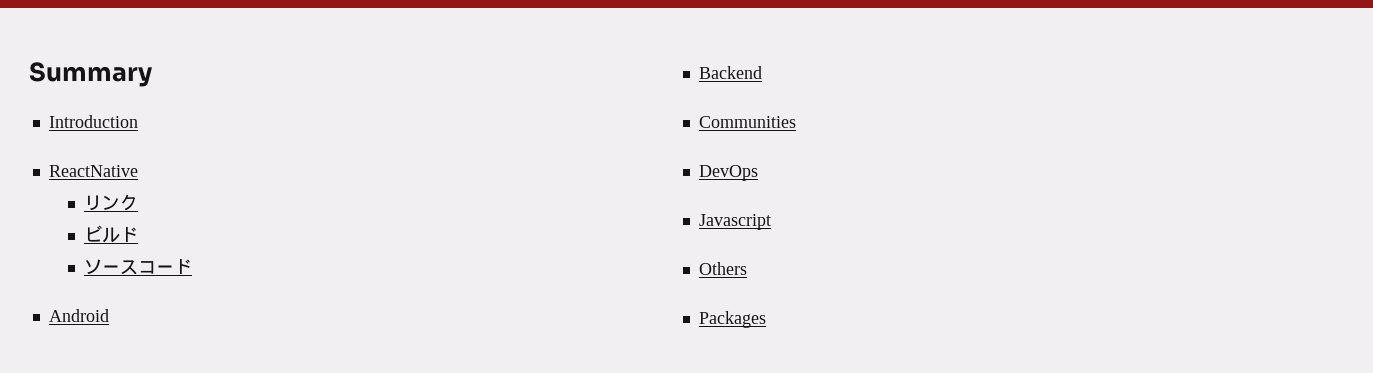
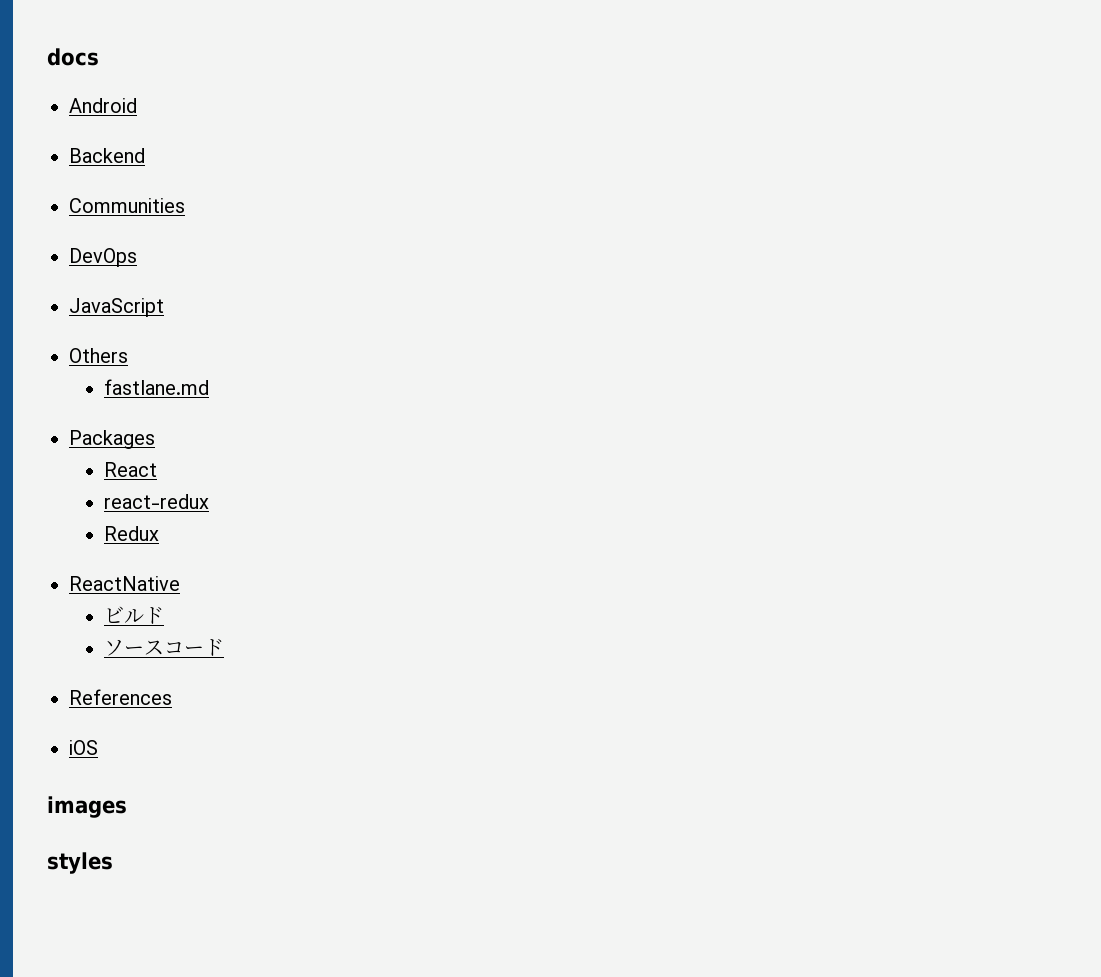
[29,62,152,87] [48,115,138,128] Summary // Introduction -> [47,48,99,66] [69,98,137,113] [69,148,145,163] [69,198,185,213] [69,248,137,267] [69,298,164,317] [69,348,128,363] [104,379,210,395] [69,430,155,449] [104,462,158,477] [104,494,210,509] [104,526,160,541] docs // Android // Backend // Communities // DevOps // JavaScript // Others // fastlane.md // Packages // React // react-redux // Redux
[84,194,139,211] // リンク -> (180, 583) none
[48,309,109,322] [698,66,762,79] [698,116,796,128] [698,165,758,181] [698,214,771,230] [698,262,747,275] [698,311,766,328] Android // Backend // Communities // DevOps // Javascript // Others // Packages -> [69,689,172,705] [69,740,98,755] [47,796,127,818] [47,852,113,874] References // iOS // images // styles

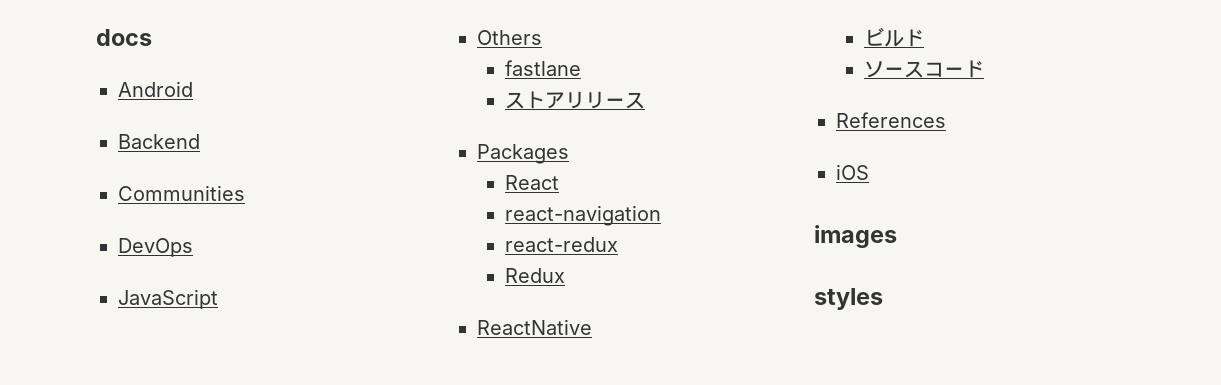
[104,379,210,395] fastlane.md -> [505,60,582,76] [505,91,646,109] fastlane // ストアリリース
(158, 469) none -> [505,205,662,226] // react-navigation

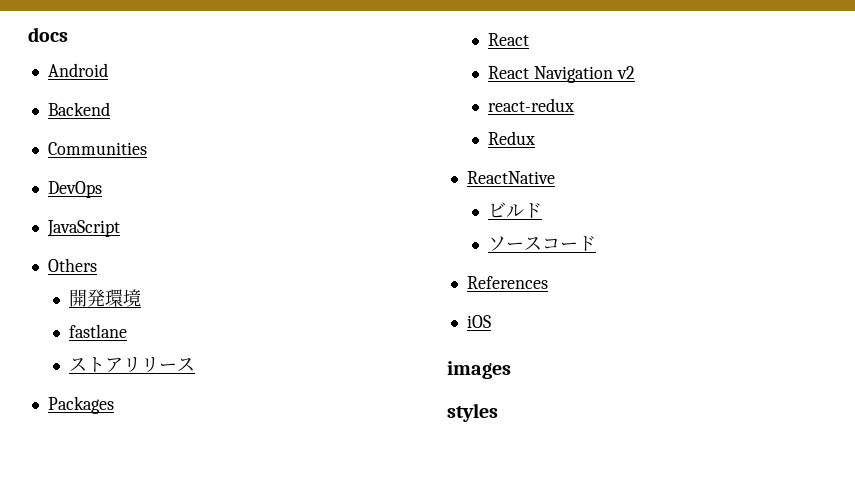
(542, 37) none -> [69,289,142,307] // 開発環境
[505,205,662,226] react-navigation -> [488,66,635,83] React Navigation v2

